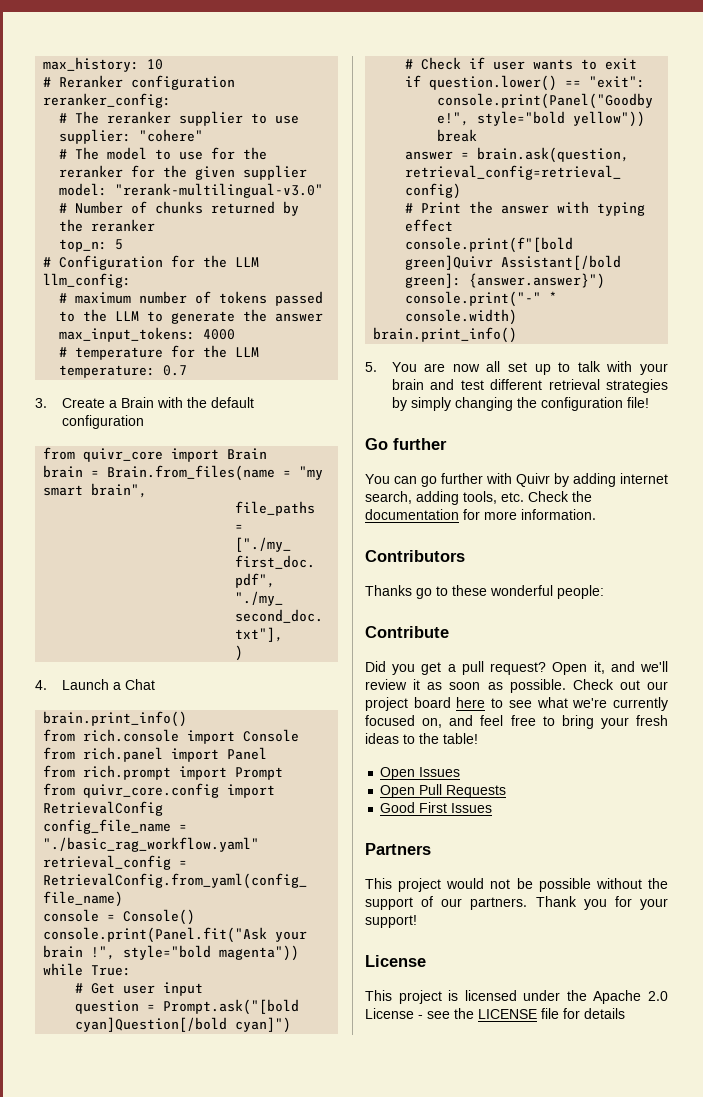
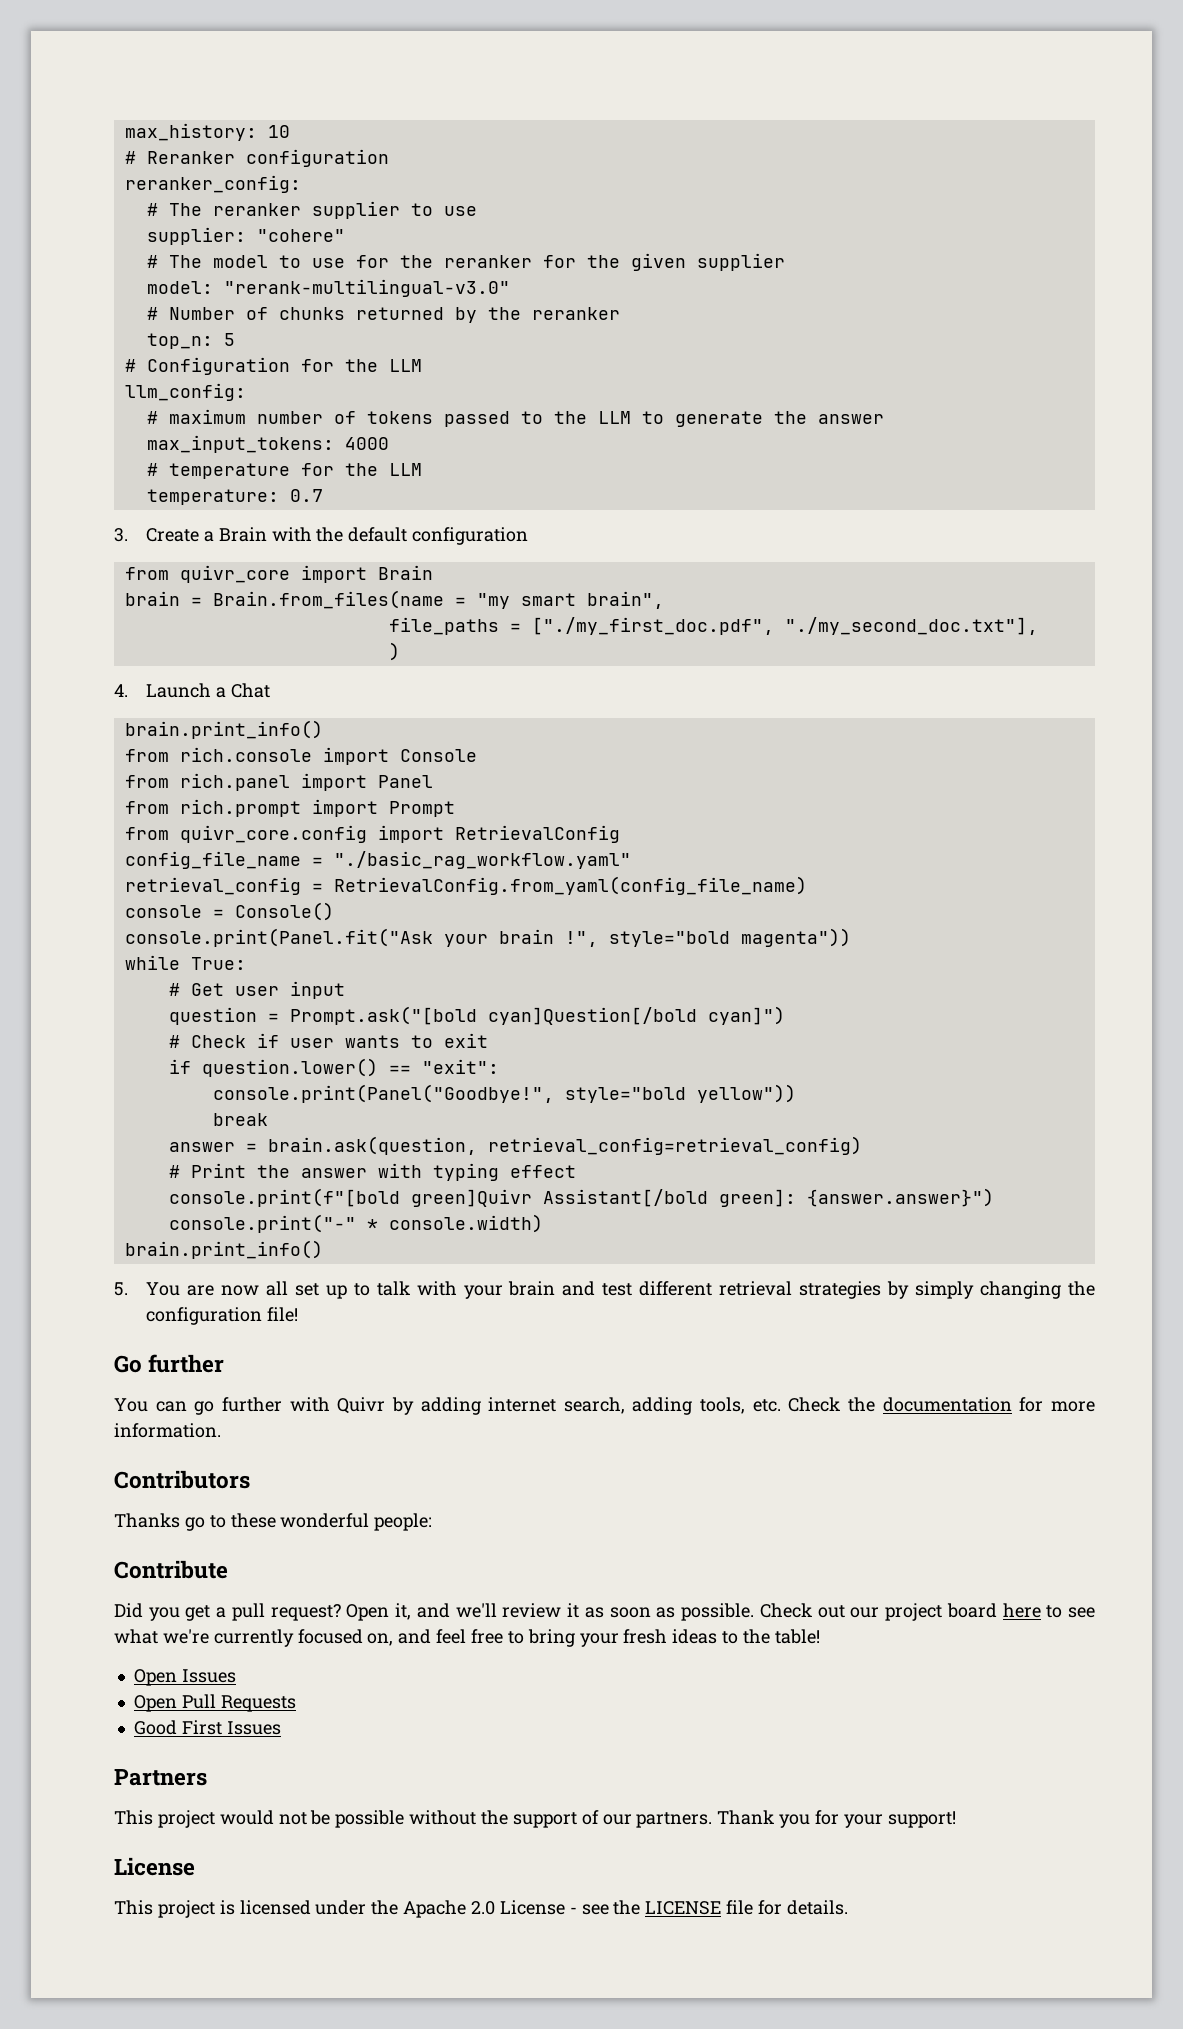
[584,1008,625,1019] details -> [786,1900,848,1915] details.

